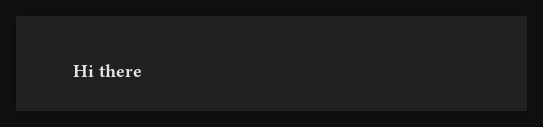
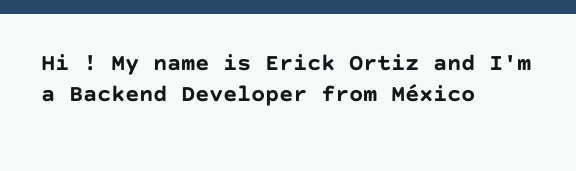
[99,64,142,77] there -> [83,54,531,75] [41,83,475,106] ! My name is Erick Ortiz and I'm a Backend Developer from México

